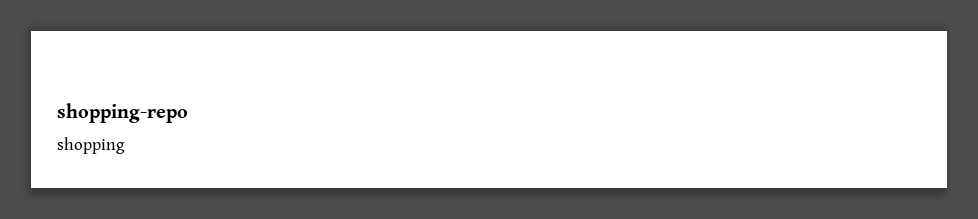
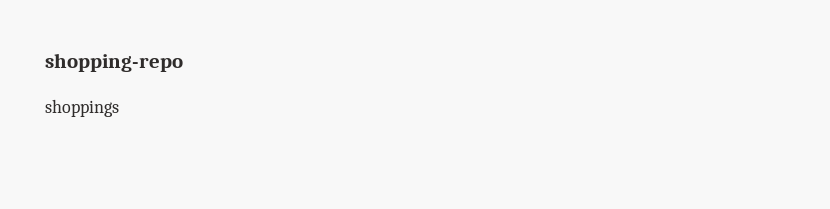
[57,137,125,154] shopping -> [45,99,119,117] shoppings

